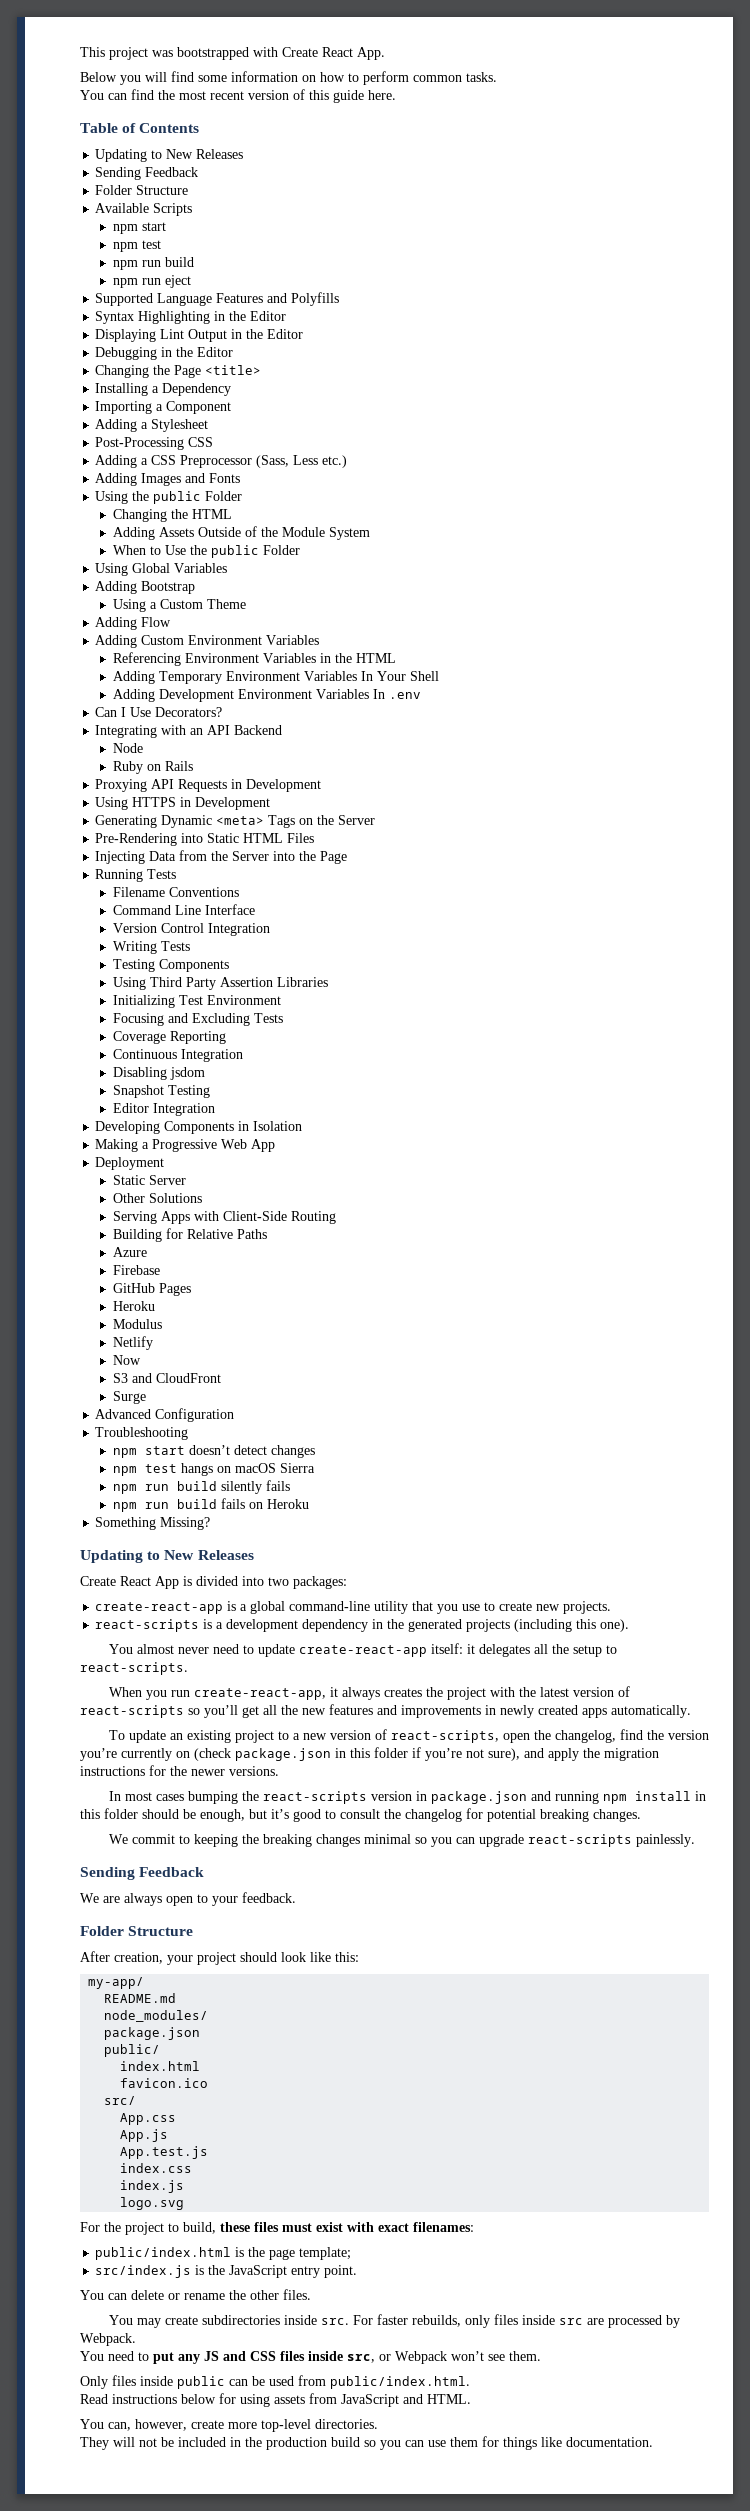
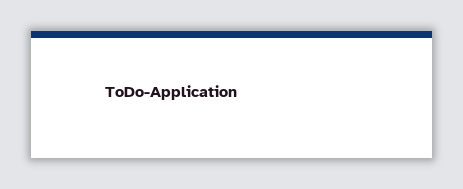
[80,47,385,60] [80,71,497,85] [80,89,396,103] [80,123,200,133] [95,149,244,162] [95,167,199,180] [95,185,189,195] [95,203,193,216] [113,222,167,234] [113,240,162,252] [113,257,195,270] [113,275,192,288] [95,292,340,306] [95,311,287,324] [95,329,304,342] [95,347,234,360] [95,365,262,378] [95,383,232,396] [95,401,232,414] [95,419,209,432] [95,437,214,450] [95,455,348,468] [95,473,241,486] [95,491,243,504] [113,509,233,522] [113,526,371,540] [113,545,301,558] [95,563,228,576] [95,581,196,594] [113,599,247,612] [95,617,172,630] [95,635,320,648] [113,652,397,666] [113,671,440,684] [113,689,422,702] [95,707,223,717] [95,725,283,738] [113,743,144,753] [113,761,194,774] [95,779,322,792] [95,797,271,810] [95,815,376,828] [95,833,315,846] [95,850,348,864] [95,869,177,882] [113,887,240,897] [113,904,256,915] [113,923,271,936] [113,941,191,954] [113,959,230,972] [113,977,329,990] [113,995,282,1008] [113,1013,284,1026] [113,1031,227,1044] [113,1049,244,1062] [113,1067,206,1080] [113,1085,211,1098] [113,1103,216,1116] [95,1121,303,1134] [95,1139,276,1152] [95,1157,165,1170] [113,1175,187,1185] [113,1193,203,1203] [113,1211,337,1224] [113,1228,268,1242] [113,1247,148,1257] [113,1265,161,1275] [113,1283,192,1296] [113,1301,156,1311] [113,1319,163,1329] [113,1336,154,1350] [113,1355,142,1365] [113,1373,222,1383] [113,1391,147,1404] [95,1408,235,1422] [95,1427,189,1440] [113,1445,316,1458] [113,1463,316,1476] [113,1480,291,1494] [113,1498,310,1512] [95,1517,211,1530] [80,1550,254,1563] [80,1576,347,1589] [95,1601,612,1614] [95,1619,630,1632] [108,1643,617,1657] [80,1662,188,1675] [108,1686,630,1700] [80,1704,691,1718] [108,1729,709,1743] [80,1747,659,1761] [80,1765,279,1776] [108,1791,706,1804] [80,1808,641,1822] [108,1834,695,1847] [80,1867,205,1880] [80,1892,296,1906] [80,1926,194,1936] [80,1951,359,1965] [88,1977,145,1989] [104,1993,177,2003] [104,2010,209,2022] [104,2027,201,2040] [104,2044,161,2057] [120,2061,201,2071] [120,2078,209,2088] [104,2096,137,2105] [120,2113,177,2125] [120,2129,169,2142] [120,2146,209,2159] [120,2163,193,2173] [120,2180,185,2193] [120,2197,185,2210] [80,2222,474,2235] [95,2247,352,2260] [95,2265,358,2278] [80,2289,311,2300] [108,2314,680,2328] [80,2333,136,2346] [80,2351,541,2364] [80,2375,470,2389] [80,2393,471,2407] [80,2419,378,2432] [80,2436,653,2450] This project was bootstrapped with Create React App. // Below you will find some information on how to perform common tasks. // You can find the most recent version of this guide here. // Table of Contents // Updating to New Releases // Sending Feedback // Folder Structure // Available Scripts // npm start // npm test // npm run build // npm run eject // Supported Language Features and Polyfills // Syntax Highlighting in the Editor // Displaying Lint Output in the Editor // Debugging in the Editor // Changing the Page <title> // Installing a Dependency // Importing a Component // Adding a Stylesheet // Post-Processing CSS // Adding a CSS Preprocessor (Sass, Less etc.) // Adding Images and Fonts // Using the public Folder // Changing the HTML // Adding Assets Outside of the Module System // When to Use the public Folder // Using Global Variables // Adding Bootstrap // Using a Custom Theme // Adding Flow // Adding Custom Environment Variables // Referencing Environment Variables in the HTML // Adding Temporary Environment Variables In Your Shell // Adding Development Environment Variables In .env // Can I Use Decorators? // Integrating with an API Backend // Node // Ruby on Rails // Proxying API Requests in Development // Using HTTPS in Development // Generating Dynamic <meta> Tags on the Server // Pre-Rendering into Static HTML Files // Injecting Data from the Server into the Page // Running Tests // Filename Conventions // Command Line Interface // Version Control Integration // Writing Tests // Testing Components // Using Third Party Assertion Libraries // Initializing Test Environment // Focusing and Excluding Tests // Coverage Reporting // Continuous Integration // Disabling jsdom // Snapshot Testing // Editor Integration // Developing Components in Isolation // Making a Progressive Web App // Deployment // Static Server // Other Solutions // Serving Apps with Client-Side Routing // Building for Relative Paths // Azure // Firebase // GitHub Pages // Heroku // Modulus // Netlify // Now // S3 and CloudFront // Surge // Advanced Configuration // Troubleshooting // npm start doesn’t detect changes // npm test hangs on macOS Sierra // npm run build silently fails // npm run build fails on Heroku // Something Missing? // Updating to New Releases // Create React App is divided into two packages: // create-react-app is a global command-line utility that you use to create new projects. // react-scripts is a development dependency in the generated projects (including this one). // You almost never need to update create-react-app itself: it delegates all the setup to react-scripts. // When you run create-react-app, it always creates the project with the latest version of react-scripts so you’ll get all the new features and improvements in newly created apps automatically. // To update an existing project to a new version of react-scripts, open the changelog, find the version you’re currently on (check package.json in this folder if you’re not sure), and apply the migration instructions for the newer versions. // In most cases bumping the react-scripts version in package.json and running npm install in this folder should be enough, but it’s good to consult the changelog for potential breaking changes. // We commit to keeping the breaking changes minimal so you can upgrade react-scripts painlessly. // Sending Feedback // We are always open to your feedback. // Folder Structure // After creation, your project should look like this: // my-app/ // README.md // node_modules/ // package.json // public/ // index.html // favicon.ico // src/ // App.css // App.js // App.test.js // index.css // index.js // logo.svg // For the project to build, these files must exist with exact filenames: // public/index.html is the page template; // src/index.js is the JavaScript entry point. // You can delete or rename the other files. // You may create subdirectories inside src. For faster rebuilds, only files inside src are processed by Webpack. // You need to put any JS and CSS files inside src, or Webpack won’t see them. // Only files inside public can be used from public/index.html. // Read instructions below for using assets from JavaScript and HTML. // You can, however, create more top-level directories. // They will not be included in the production build so you can use them for things like documentation. -> [105,85,237,100] ToDo-Application

